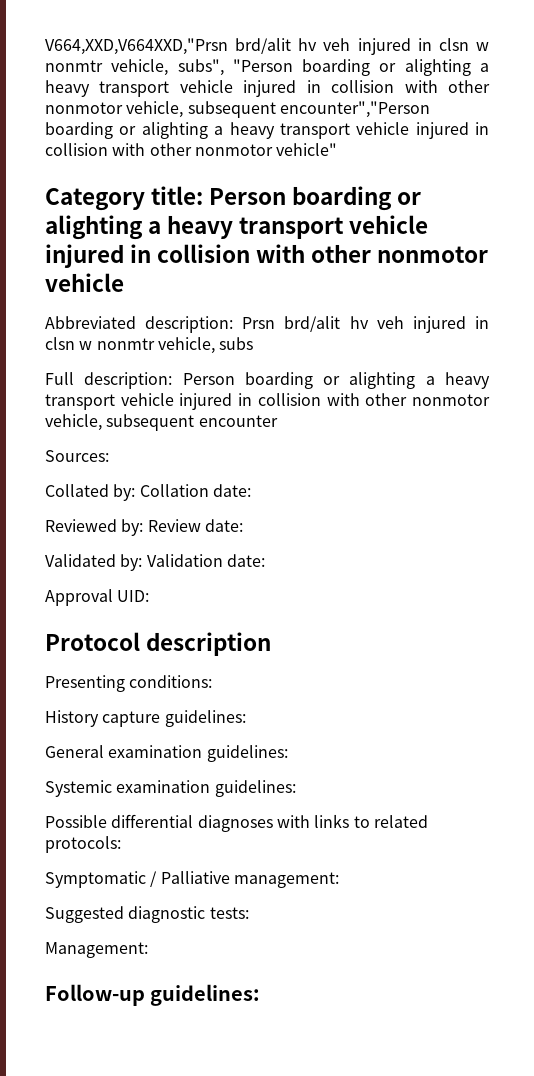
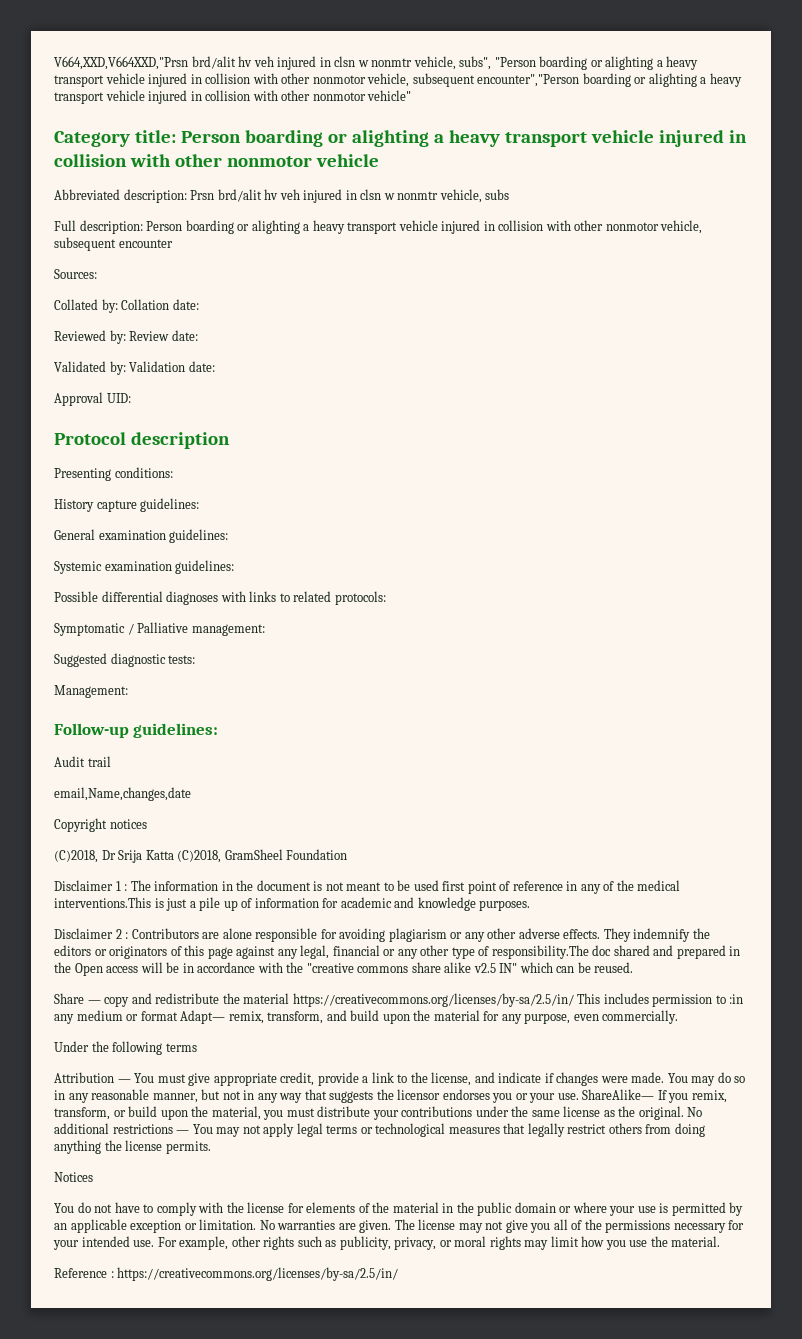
(261, 995) none -> [54,756,111,767] [54,787,191,801] [54,818,147,832] [54,849,348,863] [54,880,681,894] [54,897,531,911] [54,928,710,942] [54,945,741,959] [54,962,634,976] [54,993,744,1007] [54,1010,679,1024] [54,1041,197,1055] [54,1072,746,1086] [54,1089,727,1103] [54,1106,703,1120] [54,1123,705,1137] [54,1140,211,1154] [54,1172,93,1182] [54,1202,744,1216] [54,1219,745,1233] [53,1236,721,1250] [54,1267,399,1281] // Audit trail // email,Name,changes,date // Copyright notices // (C)2018, Dr Srija Katta (C)2018, GramSheel Foundation // Disclaimer 1 : The information in the document is not meant to be used first point of reference in any of the medical interventions.This is just a pile up of information for academic and knowledge purposes. // Disclaimer 2 : Contributors are alone responsible for avoiding plagiarism or any other adverse effects. They indemnify the editors or originators of this page against any legal, financial or any other type of responsibility.The doc shared and prepared in the Open access will be in accordance with the "creative commons share alike v2.5 IN" which can be reused. // Share — copy and redistribute the material https://creativecommons.org/licenses/by-sa/2.5/in/ This includes permission to :in any medium or format Adapt— remix, transform, and build upon the material for any purpose, even commercially. // Under the following terms // Attribution — You must give appropriate credit, provide a link to the license, and indicate if changes were made. You may do so in any reasonable manner, but not in any way that suggests the licensor endorses you or your use. ShareAlike— If you remix, transform, or build upon the material, you must distribute your contributions under the same license as the original. No additional restrictions — You may not apply legal terms or technological measures that legally restrict others from doing anything the license permits. // Notices // You do not have to comply with the license for elements of the material in the public domain or where your use is permitted by an applicable exception or limitation. No warranties are given. The license may not give you all of the permissions necessary for your intended use. For example, other rights such as publicity, privacy, or moral rights may limit how you use the material. // Reference : https://creativecommons.org/licenses/by-sa/2.5/in/

